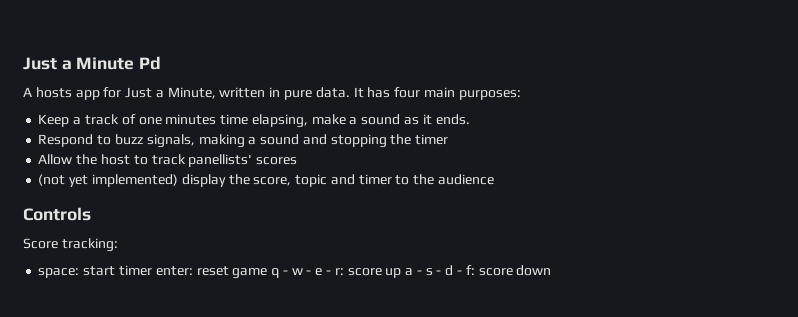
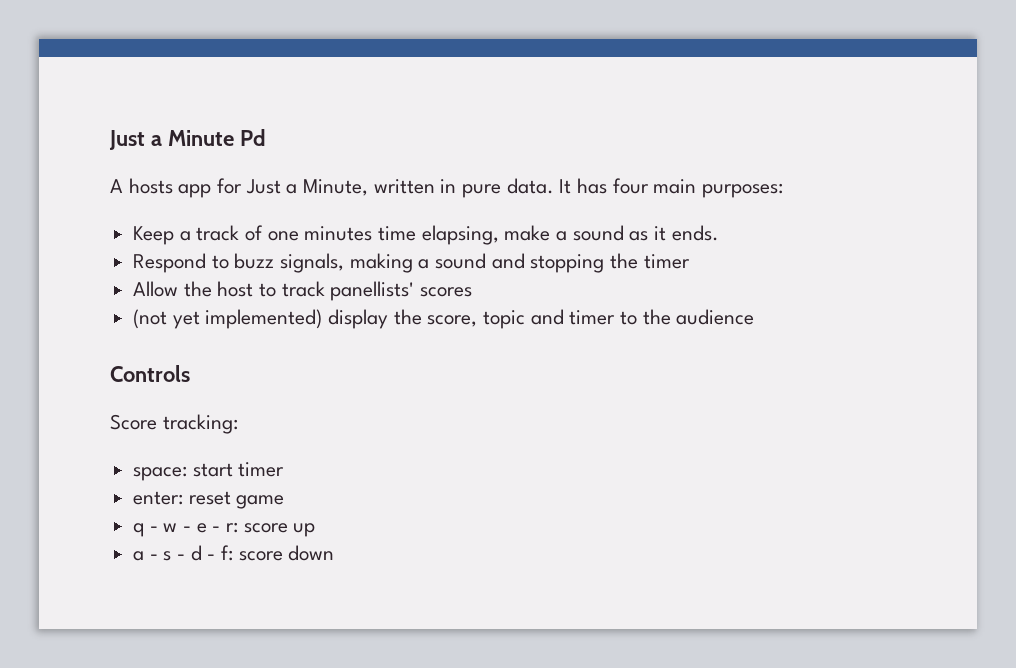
(152, 270) none -> (285, 469) //
(268, 273) none -> (285, 502) //
(402, 273) none -> (316, 530) //

